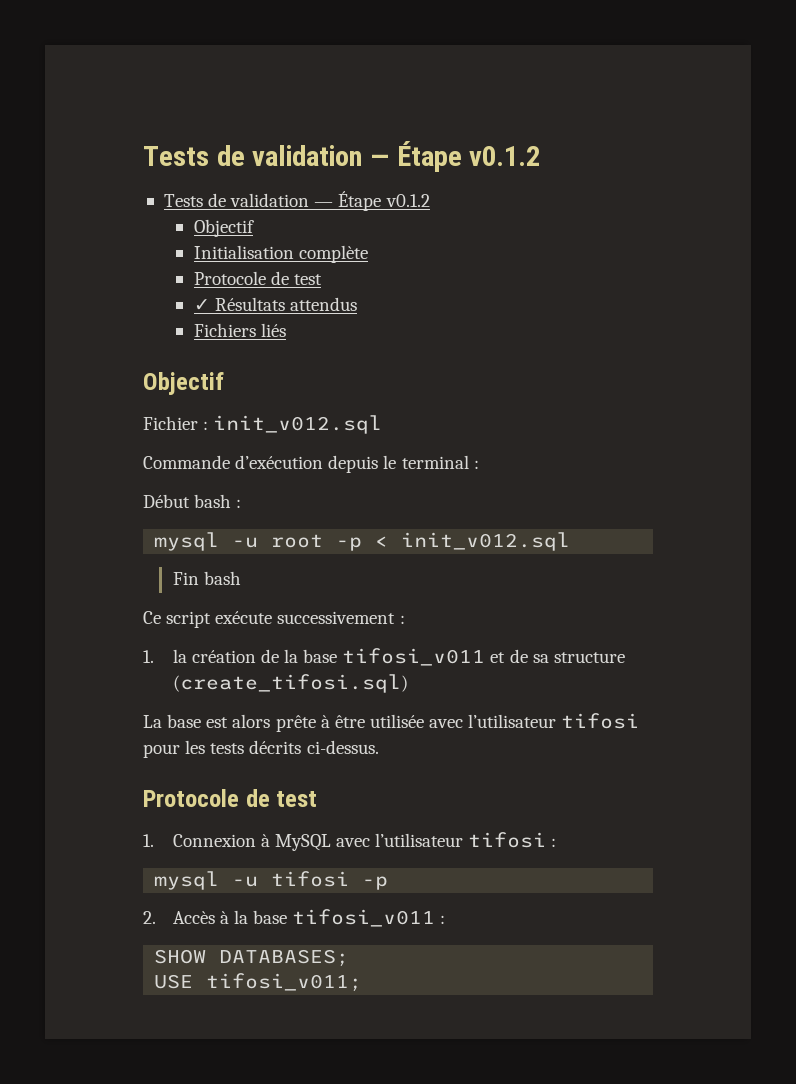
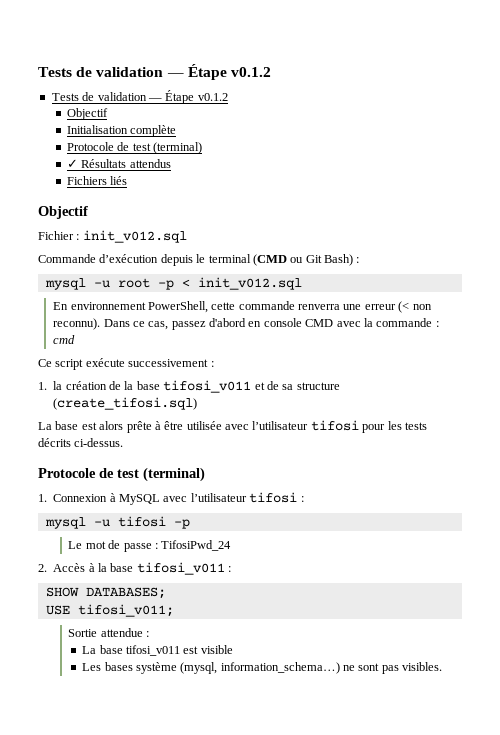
(322, 279) none -> [153,142,203,154] (terminal)
[473,460,479,469] [143,494,232,508] : // Début bash -> [252,254,353,266] (CMD ou Git Bash)
[172,571,241,585] Fin bash -> [53,301,432,313] [53,318,439,330] [53,335,76,344] En environnement PowerShell, cette commande renverra une erreur (< non reconnu). Dans ce cas, passez d'abord en console CMD avec la commande : cmd
(318, 799) none -> [143,467,205,482] (terminal)
(389, 883) none -> [68,540,232,552] // Le mot de passe : TifosiPwd_24
(363, 982) none -> [68,628,150,637] [82,645,233,656] [82,662,443,674] // Sortie attendue : // La base tifosi_v011 est visible // Les bases système (mysql, information_schema…) ne sont pas visibles.

